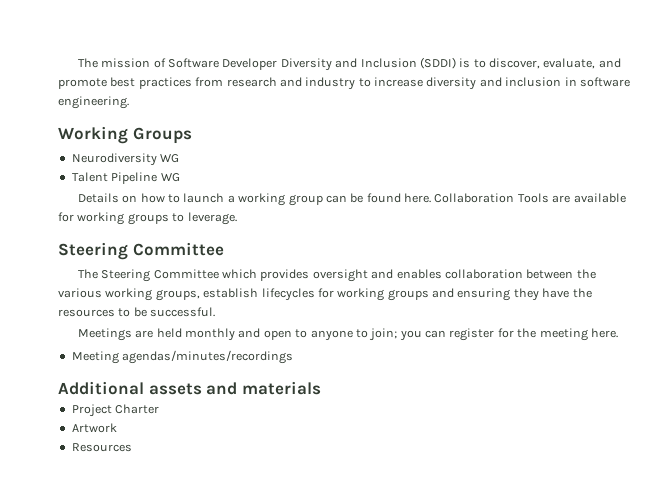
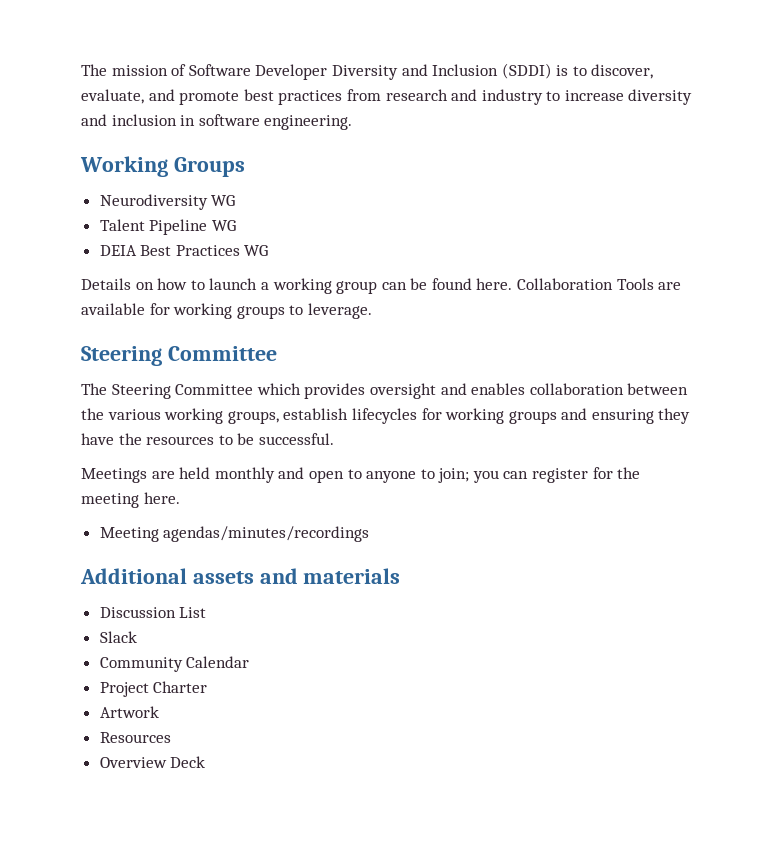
(180, 177) none -> [99,245,269,256] // DEIA Best Practices WG
(321, 388) none -> [99,607,207,618] [99,631,137,643] [99,656,250,672] // Discussion List // Slack // Community Calendar
(132, 447) none -> [99,756,206,768] // Overview Deck

